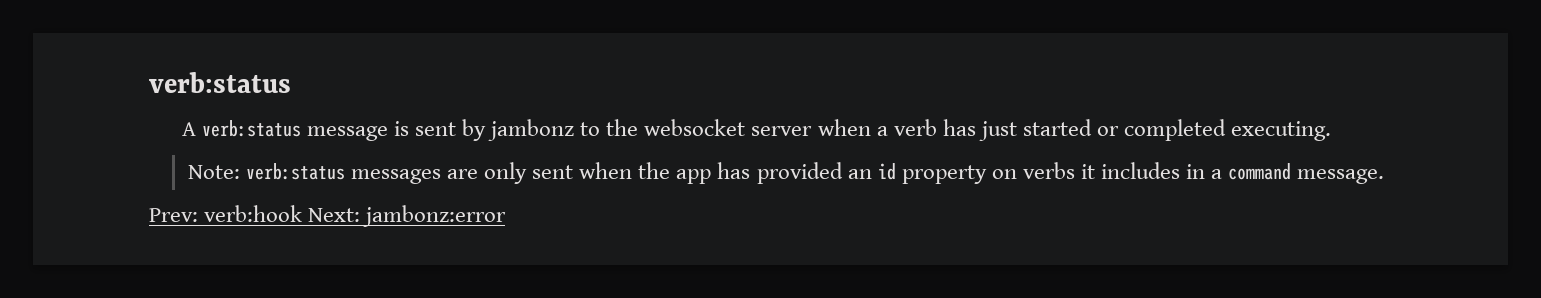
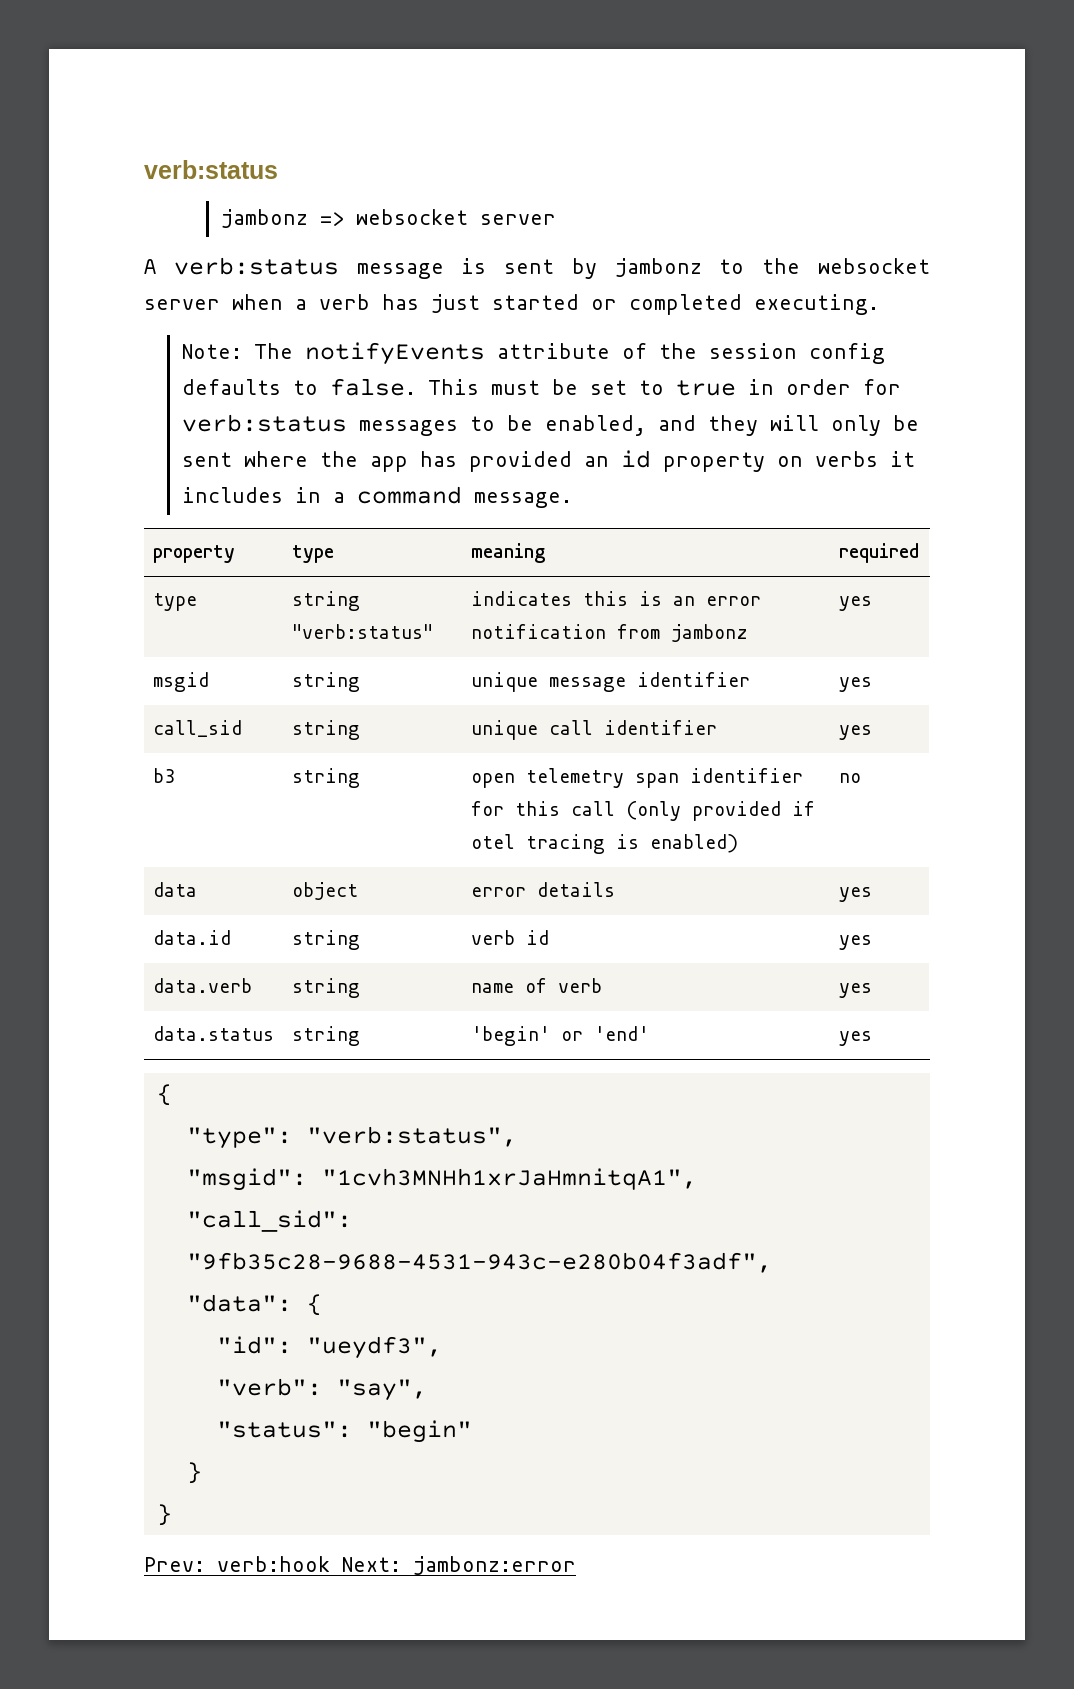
[149,72,291,93] verb:status -> [144,160,278,179] [220,209,556,228] verb:status // jambonz => websocket server
[245,162,633,184] verb:status messages are only sent when -> [254,342,886,365] [182,378,902,396] [182,414,920,436] [182,451,309,467] The notifyEvents attribute of the session config defaults to false. This must be set to true in order for verb:status messages to be enabled, and they will only be sent where
(1385, 176) none -> [152,545,235,563] [291,545,334,563] [470,543,545,563] [838,543,919,563] [152,593,197,611] [291,591,360,611] [291,624,433,639] [470,591,761,606] [470,624,748,642] [838,596,872,611] [152,672,209,692] [291,672,360,692] [470,672,750,692] [838,677,872,692] [152,720,242,737] [291,720,360,740] [470,720,717,740] [838,725,872,740] [152,768,175,783] [291,768,360,788] [470,768,803,788] [470,801,815,821] [470,834,738,854] [838,773,861,783] [152,882,197,897] [291,882,358,900] [470,882,615,897] [838,887,872,902] [152,930,231,945] [291,930,360,950] [470,930,549,945] [838,935,872,950] [152,978,252,993] [291,978,360,998] [470,978,602,993] [838,983,872,998] [152,1026,274,1041] [291,1026,360,1046] [470,1026,649,1046] [838,1031,872,1046] [156,1084,172,1106] [186,1126,517,1149] [186,1168,697,1191] [186,1210,352,1232] [186,1252,772,1273] [186,1294,322,1316] [216,1336,442,1359] [216,1378,427,1401] [216,1420,472,1443] [186,1462,202,1484] [156,1504,172,1526] // property | type | meaning | required // type | string "verb:status" | indicates this is an error notification from jambonz | yes // msgid | string | unique message identifier | yes // call_sid | string | unique call identifier | yes // b3 | string | open telemetry span identifier for this call (only provided if otel tracing is enabled) | no // data | object | error details | yes // data.id | string | verb id | yes // data.verb | string | name of verb | yes // data.status | string | 'begin' or 'end' | yes // { // "type": "verb:status", // "msgid": "1cvh3MNHh1xrJaHmnitqA1", // "call_sid": "9fb35c28-9688-4531-943c-e280b04f3adf", // "data": { // "id": "ueydf3", // "verb": "say", // "status": "begin" // } // }

